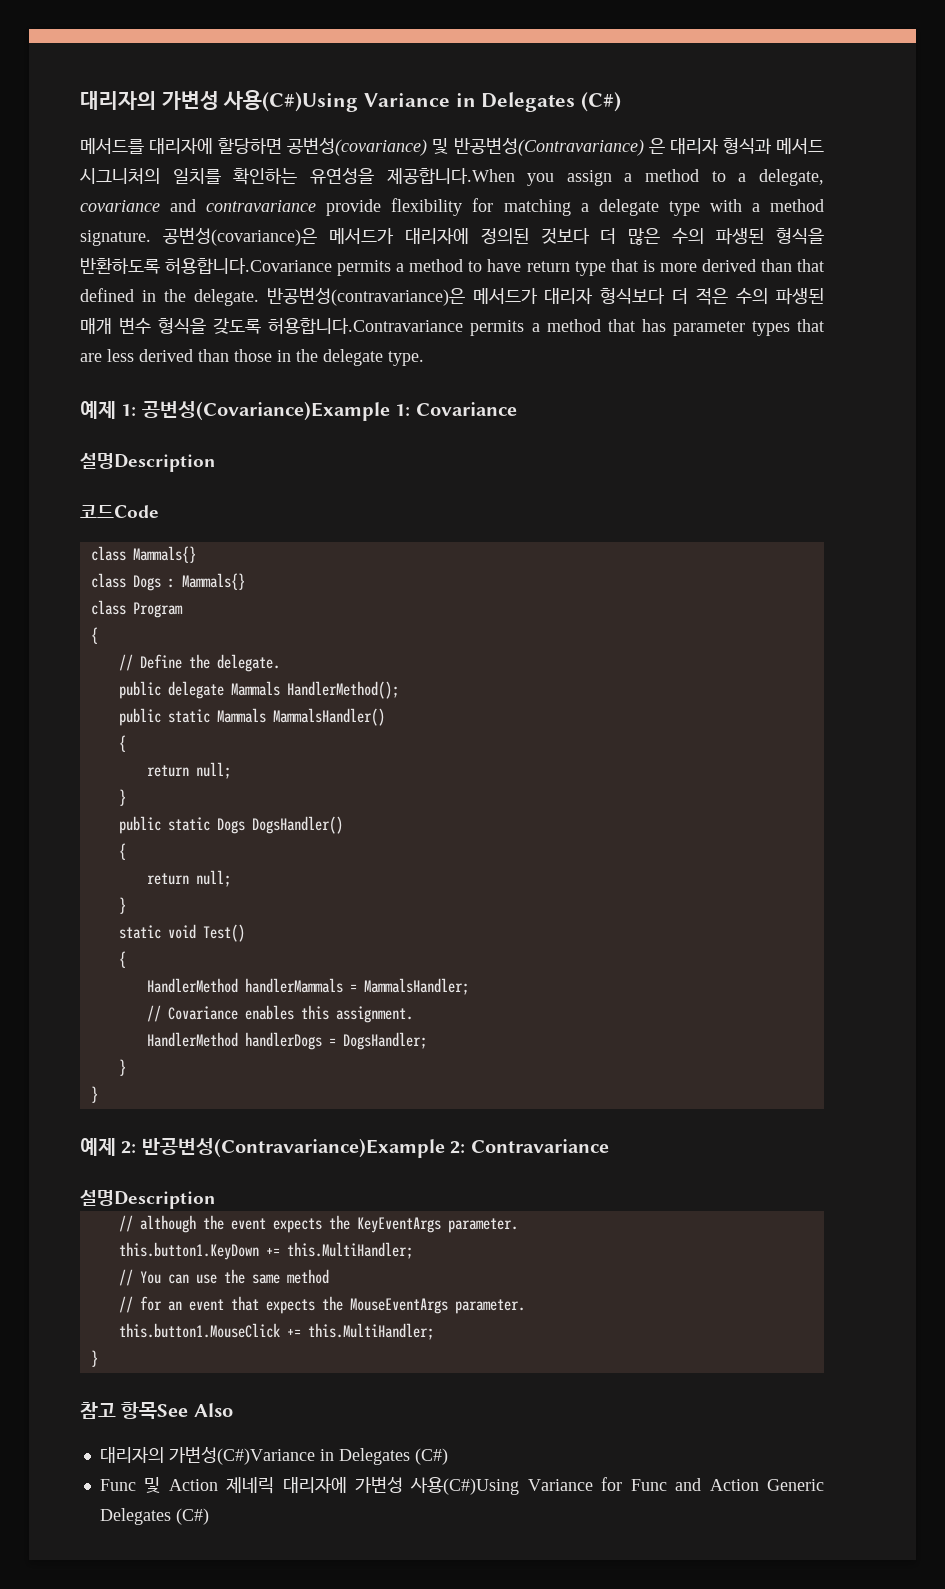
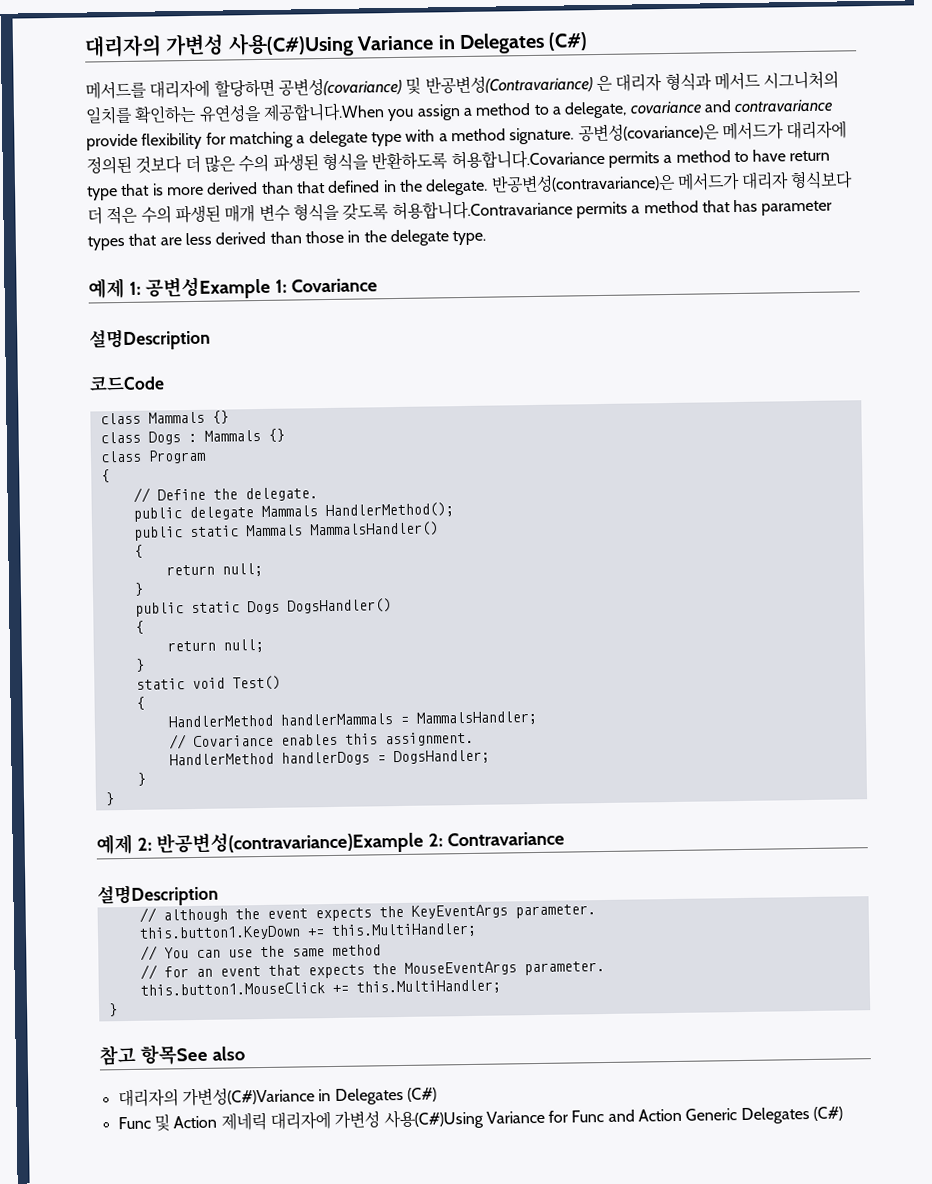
[141,401,390,421] 공변성(Covariance)Example -> [144,275,271,300] 공변성Example
[132,546,196,563] Mammals{} -> [147,410,229,424] Mammals {}
[181,573,245,590] Mammals{} -> [203,428,285,442] Mammals {}
[141,1138,445,1158] 반공변성(Contravariance)Example -> [155,829,424,856] 반공변성(contravariance)Example
[193,1403,233,1417] Also -> [211,1046,245,1061] also

